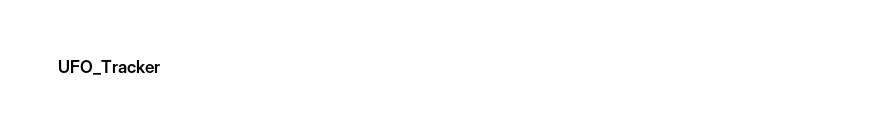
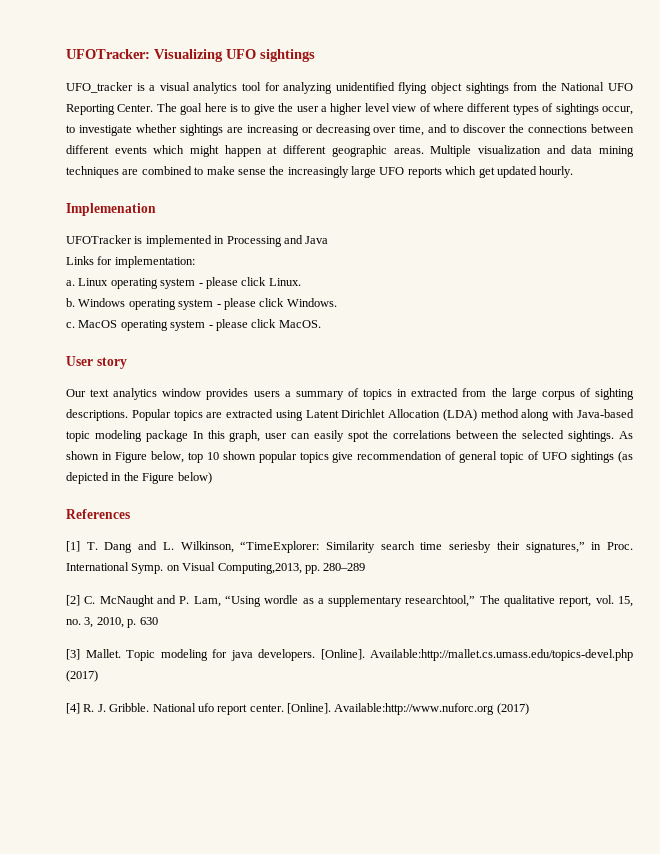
[58,60,160,75] UFO_Tracker -> [66,49,315,62] [66,82,634,94] [66,103,633,115] [66,124,634,136] [66,145,634,157] [66,166,574,178] [66,203,156,216] [66,235,329,247] [66,256,195,268] [66,277,301,289] [66,298,337,310] [66,319,321,331] [66,356,127,369] [66,388,635,400] [66,409,634,421] [66,430,633,442] [66,451,633,463] [66,472,212,484] [66,509,130,519] [66,541,633,553] [66,562,366,574] [66,595,633,607] [66,617,158,628] [66,649,633,661] [66,670,98,682] [66,703,529,715] UFOTracker: Visualizing UFO sightings // UFO_tracker is a visual analytics tool for analyzing unidentified flying object sightings from the National UFO Reporting Center. The goal here is to give the user a higher level view of where different types of sightings occur, to investigate whether sightings are increasing or decreasing over time, and to discover the connections between different events which might happen at different geographic areas. Multiple visualization and data mining techniques are combined to make sense the increasingly large UFO reports which get updated hourly. // Implemenation // UFOTracker is implemented in Processing and Java // Links for implementation: // a. Linux operating system - please click Linux. // b. Windows operating system - please click Windows. // c. MacOS operating system - please click MacOS. // User story // Our text analytics window provides users a summary of topics in extracted from the large corpus of sighting descriptions. Popular topics are extracted using Latent Dirichlet Allocation (LDA) method along with Java-based topic modeling package In this graph, user can easily spot the correlations between the selected sightings. As shown in Figure below, top 10 shown popular topics give recommendation of general topic of UFO sightings (as depicted in the Figure below) // References // [1] T. Dang and L. Wilkinson, “TimeExplorer: Similarity search time seriesby their signatures,” in Proc. International Symp. on Visual Computing,2013, pp. 280–289 // [2] C. McNaught and P. Lam, “Using wordle as a supplementary researchtool,” The qualitative report, vol. 15, no. 3, 2010, p. 630 // [3] Mallet. Topic modeling for java developers. [Online]. Available:http://mallet.cs.umass.edu/topics-devel.php (2017) // [4] R. J. Gribble. National ufo report center. [Online]. Available:http://www.nuforc.org (2017)

